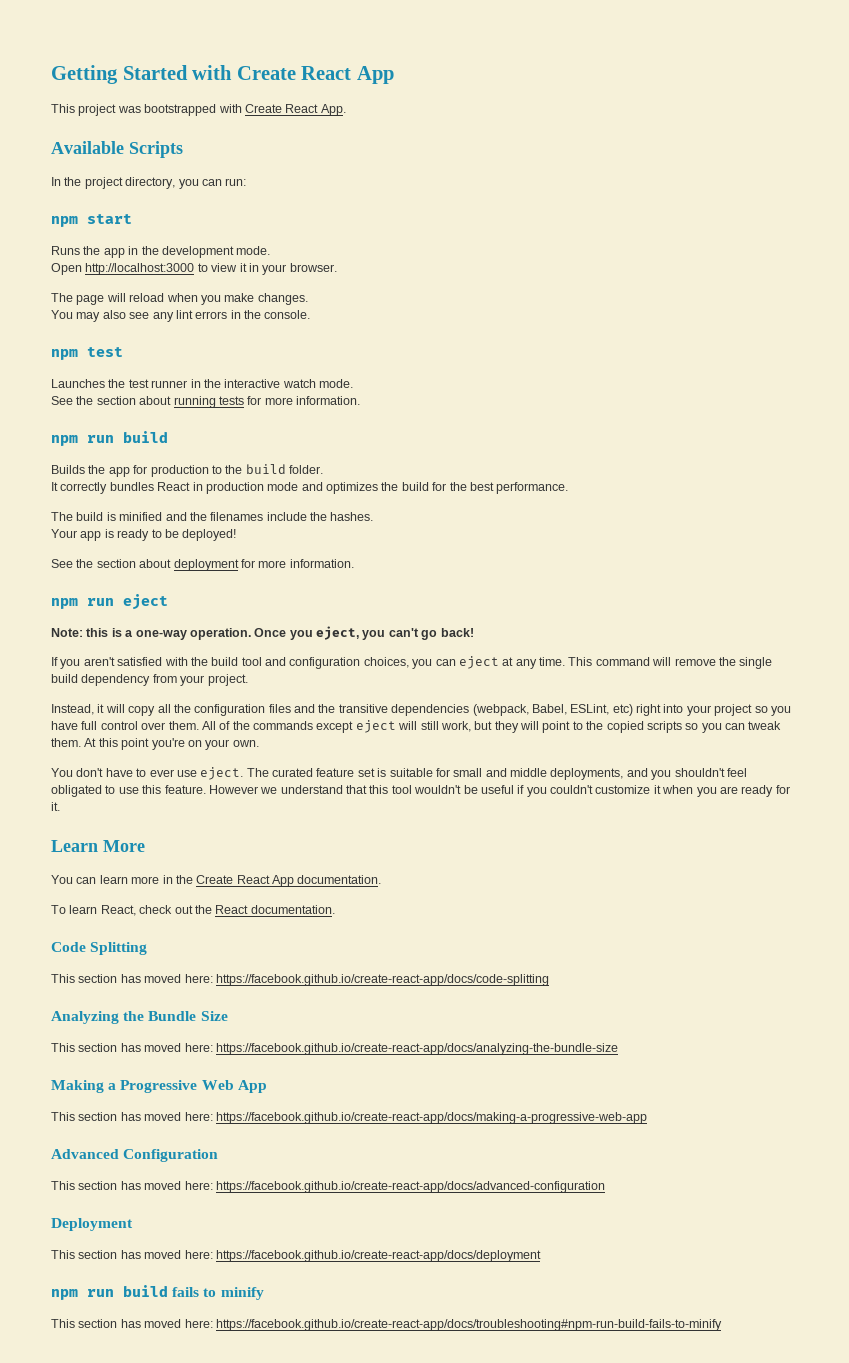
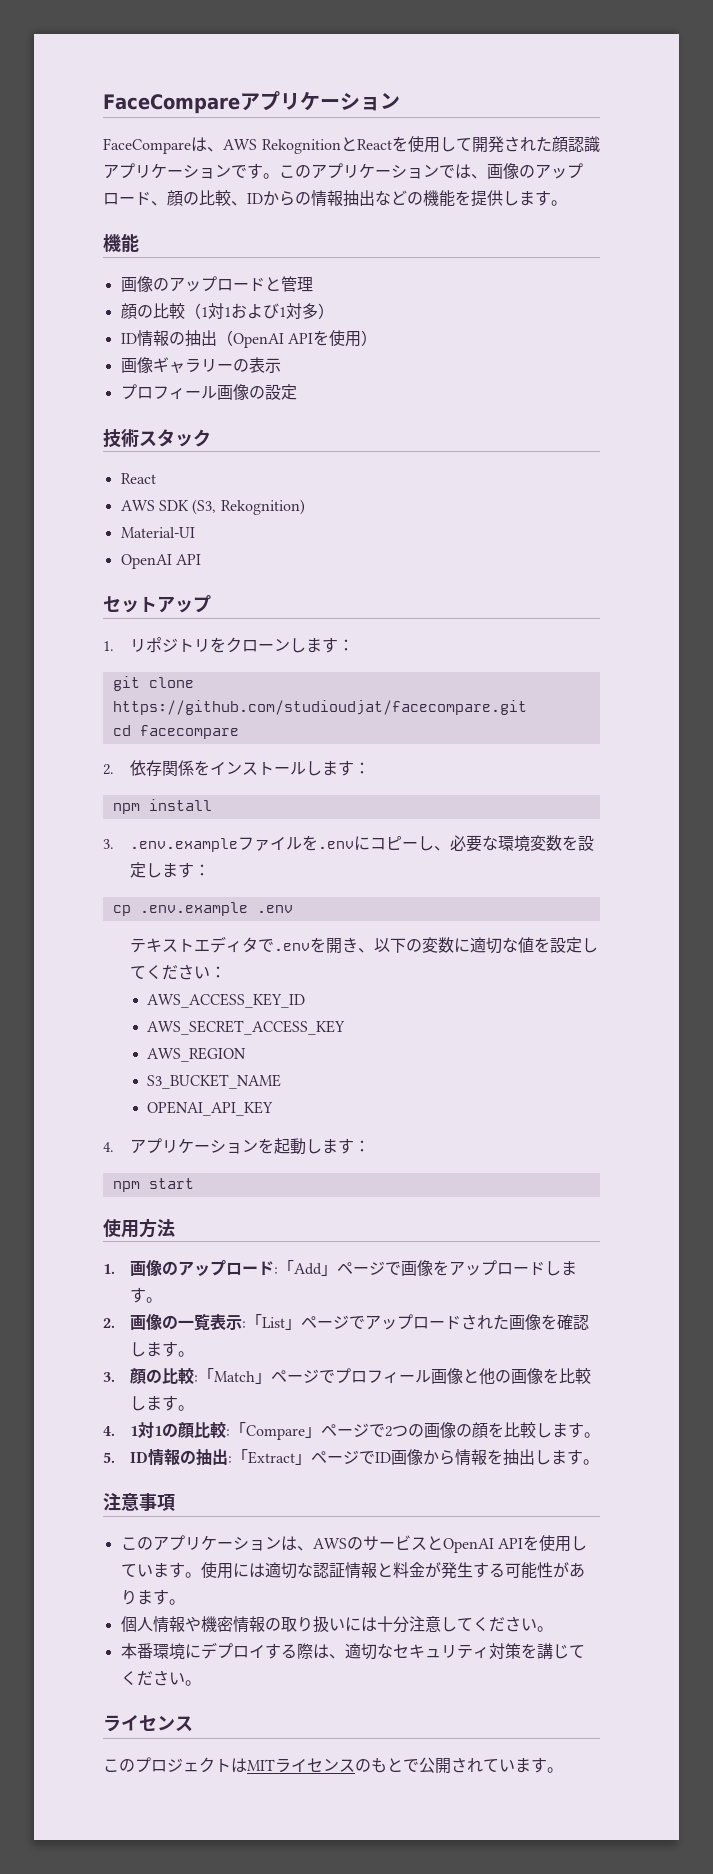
[51,65,394,84] [51,104,346,116] [51,141,183,158] [51,177,247,189] [51,214,132,227] [51,246,271,258] [51,263,337,275] [51,293,308,305] [51,310,311,322] [51,347,123,360] [51,379,353,388] [51,396,360,408] [51,431,168,446] [51,464,323,477] [51,482,569,494] [51,512,374,521] [51,529,237,541] [51,559,354,571] [51,594,168,610] [51,626,474,640] [51,656,773,669] [51,674,248,686] [51,704,791,716] [51,720,782,733] [51,738,259,750] [51,767,747,780] [51,785,790,797] [51,802,60,811] [51,840,145,852] [51,875,382,887] [51,905,335,916] [51,942,148,955] [51,974,549,986] [51,1011,228,1024] [51,1043,618,1055] [51,1080,267,1093] [51,1112,647,1124] [51,1149,219,1162] [51,1181,605,1193] [51,1218,133,1231] [51,1250,541,1262] [51,1285,264,1300] [51,1319,722,1331] Getting Started with Create React App // This project was bootstrapped with Create React App. // Available Scripts // In the project directory, you can run: // npm start // Runs the app in the development mode. // Open http://localhost:3000 to view it in your browser. // The page will reload when you make changes. // You may also see any lint errors in the console. // npm test // Launches the test runner in the interactive watch mode. // See the section about running tests for more information. // npm run build // Builds the app for production to the build folder. // It correctly bundles React in production mode and optimizes the build for the best performance. // The build is minified and the filenames include the hashes. // Your app is ready to be deployed! // See the section about deployment for more information. // npm run eject // Note: this is a one-way operation. Once you eject, you can't go back! // If you aren't satisfied with the build tool and configuration choices, you can eject at any time. This command will remove the single build dependency from your project. // Instead, it will copy all the configuration files and the transitive dependencies (webpack, Babel, ESLint, etc) right into your project so you have full control over them. All of the commands except eject will still work, but they will point to the copied scripts so you can tweak them. At this point you're on your own. // You don't have to ever use eject. The curated feature set is suitable for small and middle deployments, and you shouldn't feel obligated to use this feature. However we understand that this tool wouldn't be useful if you couldn't customize it when you are ready for it. // Learn More // You can learn more in the Create React App documentation. // To learn React, check out the React documentation. // Code Splitting // This section has moved here: https://facebook.github.io/create-react-app/docs/code-splitting // Analyzing the Bundle Size // This section has moved here: https://facebook.github.io/create-react-app/docs/analyzing-the-bundle-size // Making a Progressive Web App // This section has moved here: https://facebook.github.io/create-react-app/docs/making-a-progressive-web-app // Advanced Configuration // This section has moved here: https://facebook.github.io/create-react-app/docs/advanced-configuration // Deployment // This section has moved here: https://facebook.github.io/create-react-app/docs/deployment // npm run build fails to minify // This section has moved here: https://facebook.github.io/create-react-app/docs/troubleshooting#npm-run-build-fails-to-minify -> [103,91,400,114] [103,136,600,154] [103,163,583,179] [103,190,567,207] [103,234,139,252] [120,276,313,292] [120,303,334,319] [120,330,377,348] [120,357,281,373] [120,384,297,400] [103,428,211,448] [120,473,156,484] [120,499,305,515] [120,527,195,538] [120,554,201,569] [103,595,211,613] [103,637,354,653] [112,676,194,691] [112,700,527,715] [112,725,239,739] [103,760,370,776] [112,799,212,814] [103,835,594,852] [129,862,210,878] [112,902,293,916] [129,936,598,954] [129,964,226,980] [147,993,306,1008] [147,1020,346,1035] [147,1047,247,1062] [147,1074,282,1089] [147,1101,274,1116] [103,1138,370,1155] [112,1178,194,1192] [103,1218,175,1238] [103,1260,577,1276] [129,1287,162,1303] [103,1313,589,1331] [129,1341,194,1357] [103,1368,591,1385] [129,1395,194,1411] [103,1422,600,1440] [103,1448,599,1466] [103,1493,175,1511] [120,1535,587,1553] [120,1562,585,1579] [120,1589,185,1605] [120,1616,553,1633] [120,1642,585,1660] [120,1670,201,1686] [103,1715,193,1732] [103,1757,563,1774] FaceCompareアプリケーション // FaceCompareは、AWS RekognitionとReactを使用して開発された顔認識アプリケーションです。このアプリケーションでは、画像のアップロード、顔の比較、IDからの情報抽出などの機能を提供します。 // 機能 // 画像のアップロードと管理 // 顔の比較（1対1および1対多） // ID情報の抽出（OpenAI APIを使用） // 画像ギャラリーの表示 // プロフィール画像の設定 // 技術スタック // React // AWS SDK (S3, Rekognition) // Material-UI // OpenAI API // セットアップ // 1.リポジトリをクローンします： // git clone https://github.com/studioudjat/facecompare.git // cd facecompare // 2.依存関係をインストールします： // npm install // 3. .env.exampleファイルを.envにコピーし、必要な環境変数を設定します： // cp .env.example .env // テキストエディタで.envを開き、以下の変数に適切な値を設定してください： // AWS_ACCESS_KEY_ID // AWS_SECRET_ACCESS_KEY // AWS_REGION // S3_BUCKET_NAME // OPENAI_API_KEY // 4.アプリケーションを起動します： // npm start // 使用方法 // 1.画像のアップロード:「Add」ページで画像をアップロードします。 // 2.画像の一覧表示:「List」ページでアップロードされた画像を確認します。 // 3.顔の比較:「Match」ページでプロフィール画像と他の画像を比較します。 // 4. 1対1の顔比較:「Compare」ページで2つの画像の顔を比較します。 // 5. ID情報の抽出:「Extract」ページでID画像から情報を抽出します。 // 注意事項 // このアプリケーションは、AWSのサービスとOpenAI APIを使用しています。使用には適切な認証情報と料金が発生する可能性があります。 // 個人情報や機密情報の取り扱いには十分注意してください。 // 本番環境にデプロイする際は、適切なセキュリティ対策を講じてください。 // ライセンス // このプロジェクトはMITライセンスのもとで公開されています。

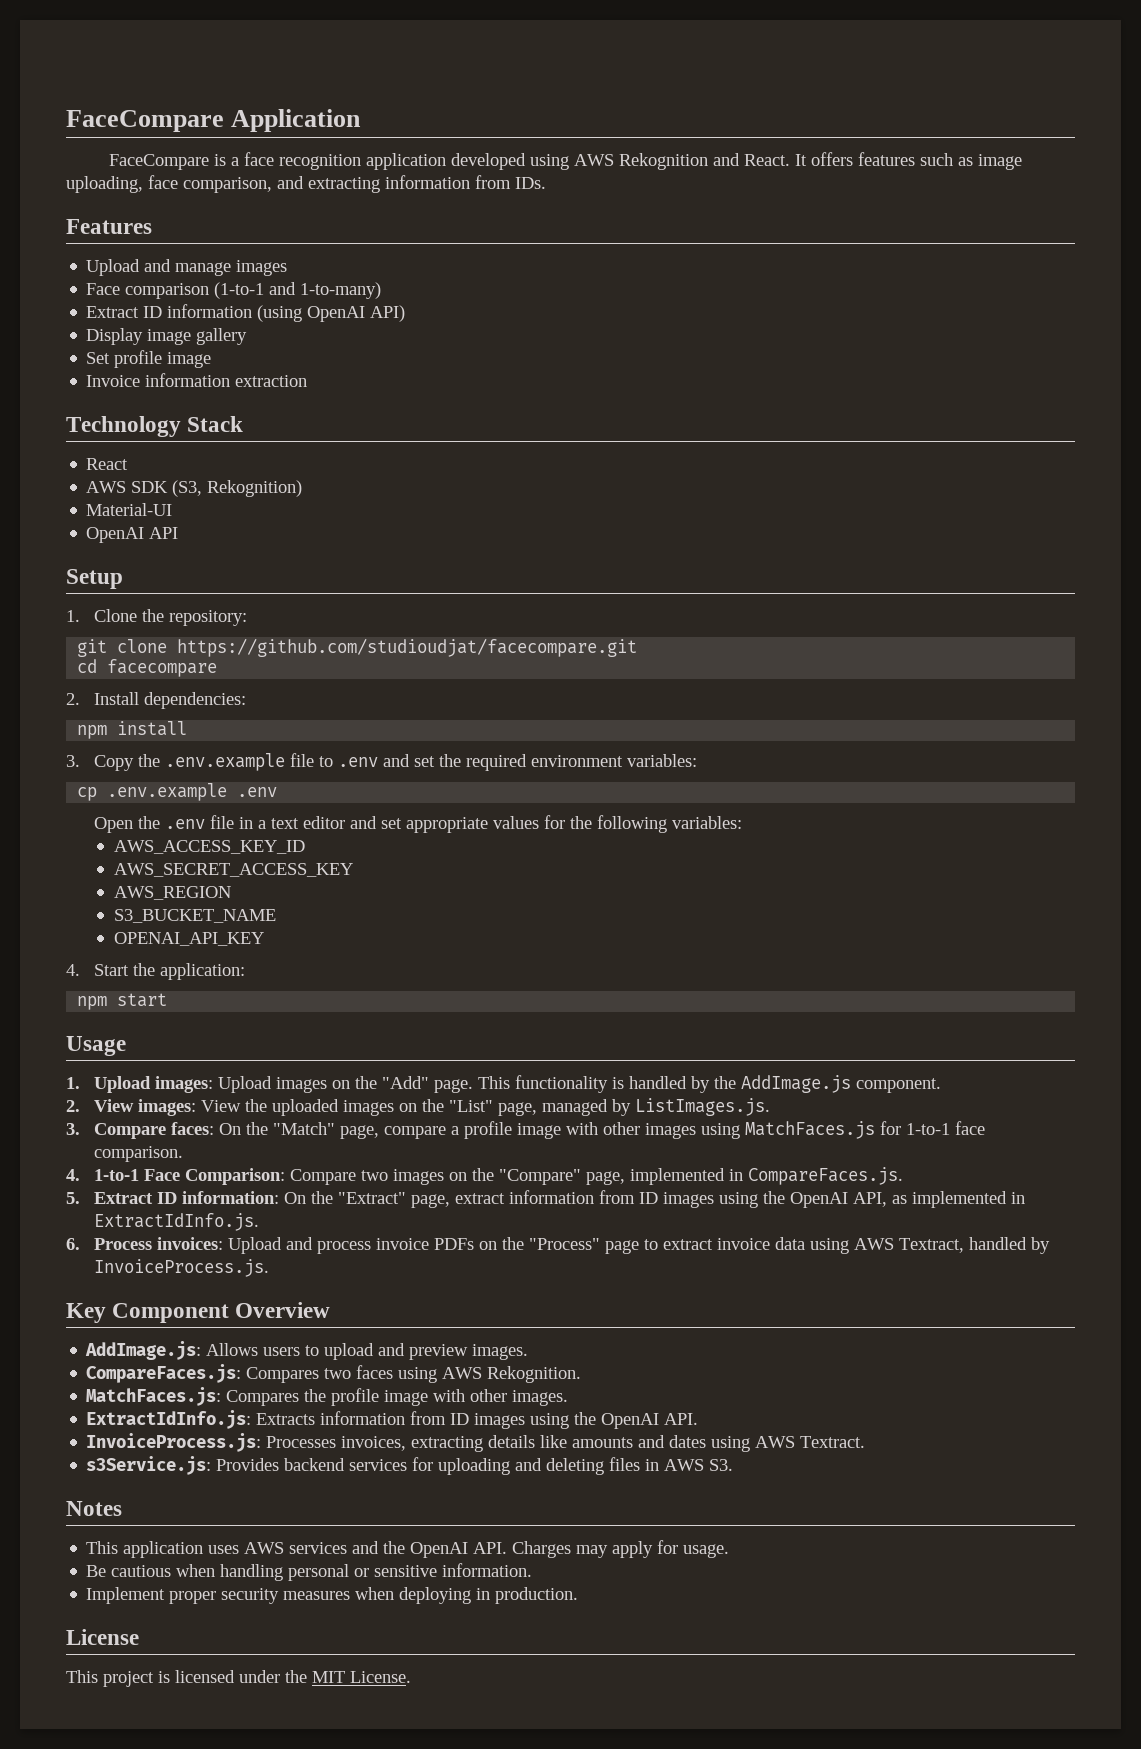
[103,91,400,114] [103,136,600,154] [103,163,583,179] [103,190,567,207] [103,234,139,252] [120,276,313,292] [120,303,334,319] [120,330,377,348] [120,357,281,373] [120,384,297,400] [103,428,211,448] FaceCompareアプリケーション // FaceCompareは、AWS RekognitionとReactを使用して開発された顔認識アプリケーションです。このアプリケーションでは、画像のアップロード、顔の比較、IDからの情報抽出などの機能を提供します。 // 機能 // 画像のアップロードと管理 // 顔の比較（1対1および1対多） // ID情報の抽出（OpenAI APIを使用） // 画像ギャラリーの表示 // プロフィール画像の設定 // 技術スタック -> [66,109,362,132] [109,152,1023,170] [66,175,546,193] [66,219,152,234] [86,259,288,276] [86,282,382,299] [86,304,406,322] [86,328,248,345] [86,350,212,368] [86,373,308,387] [66,416,244,437] FaceCompare Application // FaceCompare is a face recognition application developed using AWS Rekognition and React. It offers features such as image uploading, face comparison, and extracting information from IDs. // Features // Upload and manage images // Face comparison (1-to-1 and 1-to-many) // Extract ID information (using OpenAI API) // Display image gallery // Set profile image // Invoice information extraction // Technology Stack
[103,595,211,613] [103,637,354,653] セットアップ // 1.リポジトリをクローンします： -> [66,569,123,589] [66,609,247,626] Setup // 1. Clone the repository:
[129,760,370,776] [112,799,212,814] [103,835,594,852] [129,862,210,878] [112,902,293,916] [129,936,598,954] [129,964,226,980] 依存関係をインストールします： // npm install // 3. .env.exampleファイルを.envにコピーし、必要な環境変数を設定します： // cp .env.example .env // テキストエディタで.envを開き、以下の変数に適切な値を設定してください： -> [93,692,246,709] [77,721,188,739] [66,753,697,771] [77,783,278,801] [93,815,742,833] Install dependencies: // npm install // 3. Copy the .env.example file to .env and set the required environment variables: // cp .env.example .env // Open the .env file in a text editor and set appropriate values for the following variables:
[129,1138,370,1155] アプリケーションを起動します： -> [93,963,245,980] Start the application:
[103,1218,175,1238] [103,1260,577,1276] [129,1287,162,1303] [103,1313,589,1331] [129,1341,194,1357] [103,1368,591,1385] [129,1395,194,1411] [103,1422,600,1440] [103,1448,599,1466] [103,1493,175,1511] [120,1535,587,1553] [120,1562,585,1579] [120,1589,185,1605] [120,1616,553,1633] [120,1642,585,1660] [120,1670,201,1686] [103,1715,193,1732] [103,1757,563,1774] 使用方法 // 1.画像のアップロード:「Add」ページで画像をアップロードします。 // 2.画像の一覧表示:「List」ページでアップロードされた画像を確認します。 // 3.顔の比較:「Match」ページでプロフィール画像と他の画像を比較します。 // 4. 1対1の顔比較:「Compare」ページで2つの画像の顔を比較します。 // 5. ID情報の抽出:「Extract」ページでID画像から情報を抽出します。 // 注意事項 // このアプリケーションは、AWSのサービスとOpenAI APIを使用しています。使用には適切な認証情報と料金が発生する可能性があります。 // 個人情報や機密情報の取り扱いには十分注意してください。 // 本番環境にデプロイする際は、適切なセキュリティ対策を講じてください。 // ライセンス // このプロジェクトはMITライセンスのもとで公開されています。 -> [66,1036,126,1056] [66,1075,941,1093] [66,1098,770,1116] [66,1121,985,1139] [93,1146,183,1162] [66,1167,903,1185] [66,1190,1025,1208] [93,1213,259,1231] [66,1237,1050,1254] [93,1259,269,1277] [66,1302,331,1323] [85,1341,529,1360] [86,1364,582,1383] [86,1387,569,1406] [86,1410,699,1429] [86,1433,866,1452] [86,1456,734,1475] [66,1501,122,1516] [86,1540,730,1558] [86,1563,533,1581] [86,1587,579,1604] [66,1629,139,1645] [66,1670,411,1687] Usage // 1. Upload images: Upload images on the "Add" page. This functionality is handled by the AddImage.js component. // 2. View images: View the uploaded images on the "List" page, managed by ListImages.js. // 3. Compare faces: On the "Match" page, compare a profile image with other images using MatchFaces.js for 1-to-1 face comparison. // 4. 1-to-1 Face Comparison: Compare two images on the "Compare" page, implemented in CompareFaces.js. // 5. Extract ID information: On the "Extract" page, extract information from ID images using the OpenAI API, as implemented in ExtractIdInfo.js. // 6. Process invoices: Upload and process invoice PDFs on the "Process" page to extract invoice data using AWS Textract, handled by InvoiceProcess.js. // Key Component Overview // AddImage.js: Allows users to upload and preview images. // CompareFaces.js: Compares two faces using AWS Rekognition. // MatchFaces.js: Compares the profile image with other images. // ExtractIdInfo.js: Extracts information from ID images using the OpenAI API. // InvoiceProcess.js: Processes invoices, extracting details like amounts and dates using AWS Textract. // s3Service.js: Provides backend services for uploading and deleting files in AWS S3. // Notes // This application uses AWS services and the OpenAI API. Charges may apply for usage. // Be cautious when handling personal or sensitive information. // Implement proper security measures when deploying in production. // License // This project is licensed under the MIT License.

